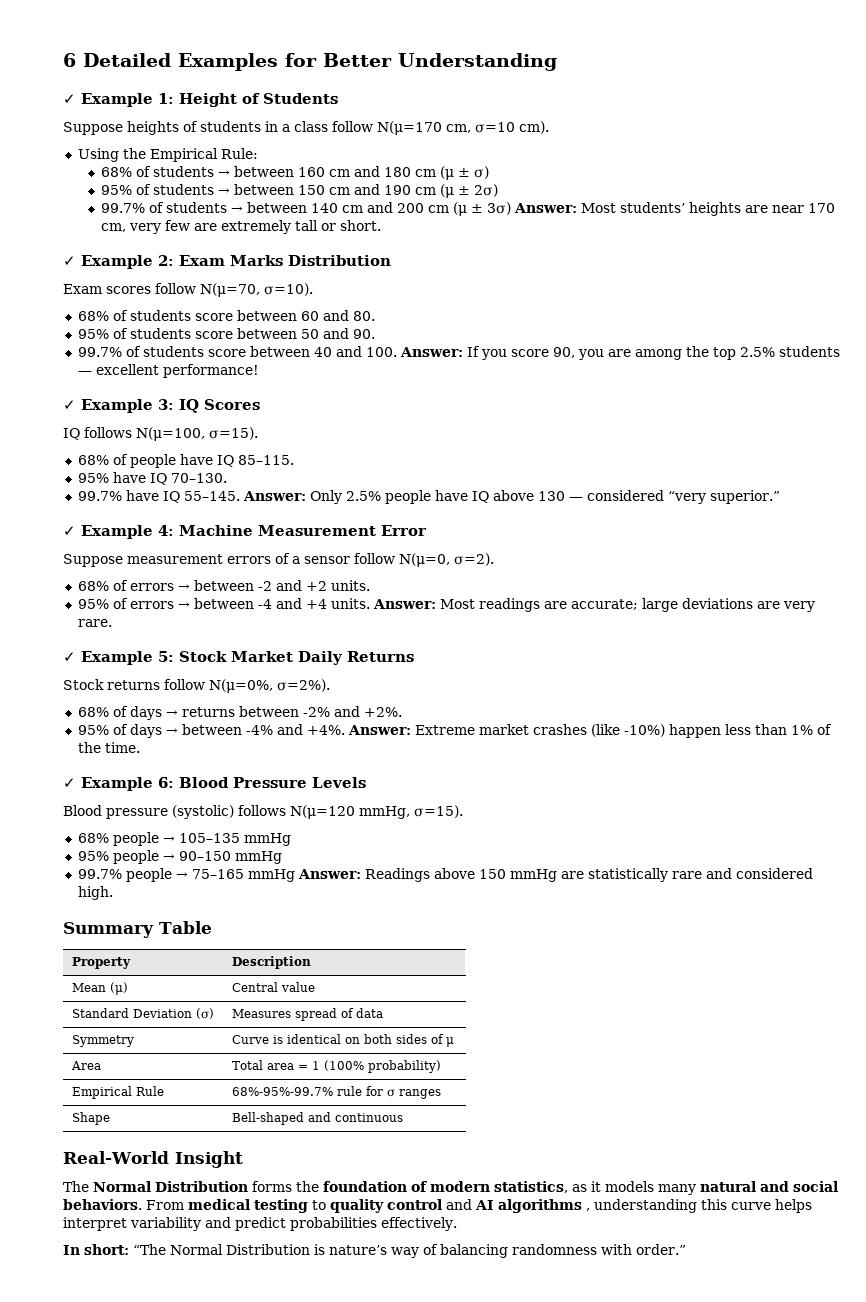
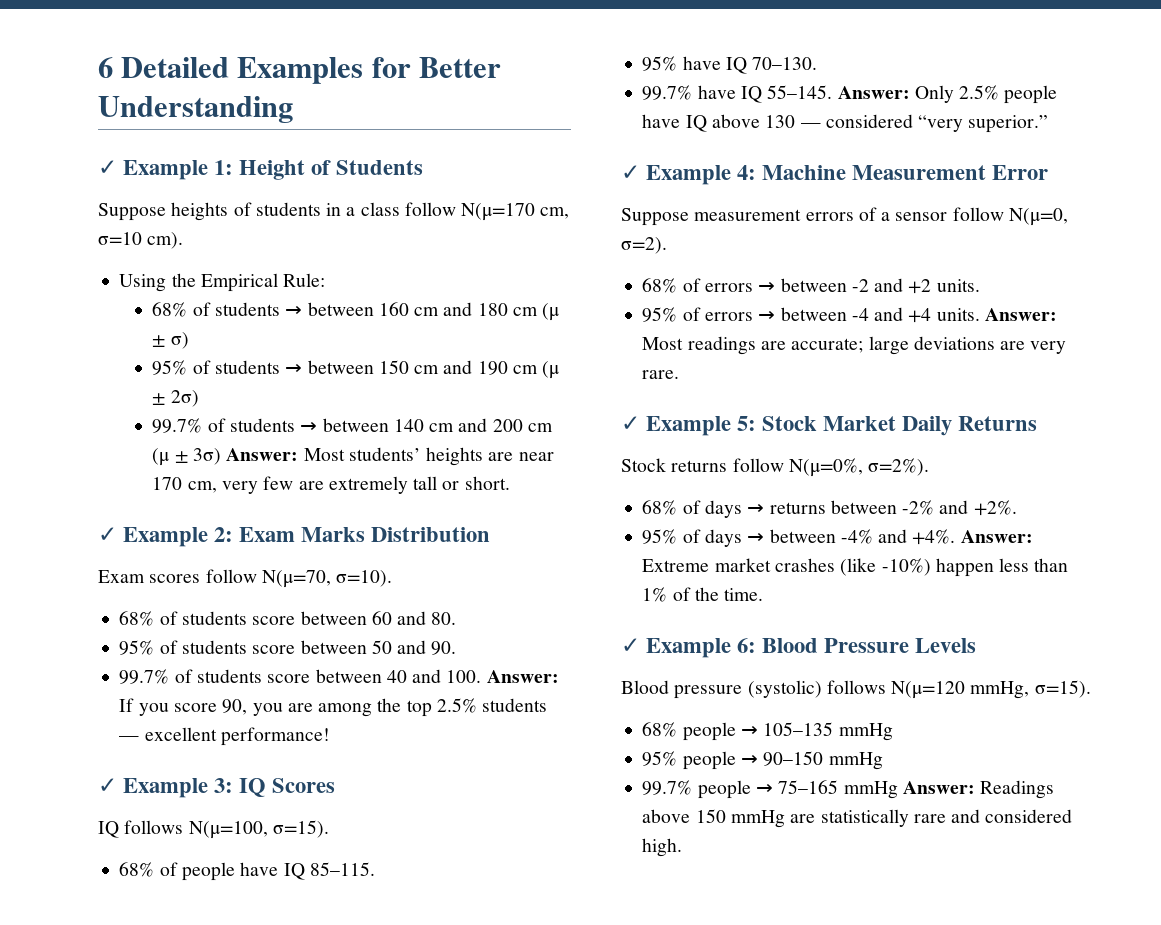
[63,921,212,938] [71,957,131,969] [231,956,311,969] [71,982,128,995] [231,982,315,992] [71,1008,214,1019] [231,1008,383,1021] [71,1035,134,1047] [231,1034,454,1047] [70,1061,101,1070] [231,1060,441,1073] [71,1086,164,1099] [231,1086,441,1099] [71,1112,110,1125] [231,1112,403,1125] [63,1151,243,1168] [63,1181,838,1195] [63,1199,812,1213] [63,1217,457,1231] [63,1244,686,1258] // Summary Table // Property | Description // Mean (μ) | Central value // Standard Deviation (σ) | Measures spread of data // Symmetry | Curve is identical on both sides of μ // Area | Total area = 1 (100% probability) // Empirical Rule | 68%-95%-99.7% rule for σ ranges // Shape | Bell-shaped and continuous // Real-World Insight // The Normal Distribution forms the foundation of modern statistics, as it models many natural and social behaviors. From medical testing to quality control and AI algorithms , understanding this curve helps interpret variability and predict probabilities effectively. // In short: “The Normal Distribution is nature’s way of balancing randomness with order.” -> (683, 847) none

